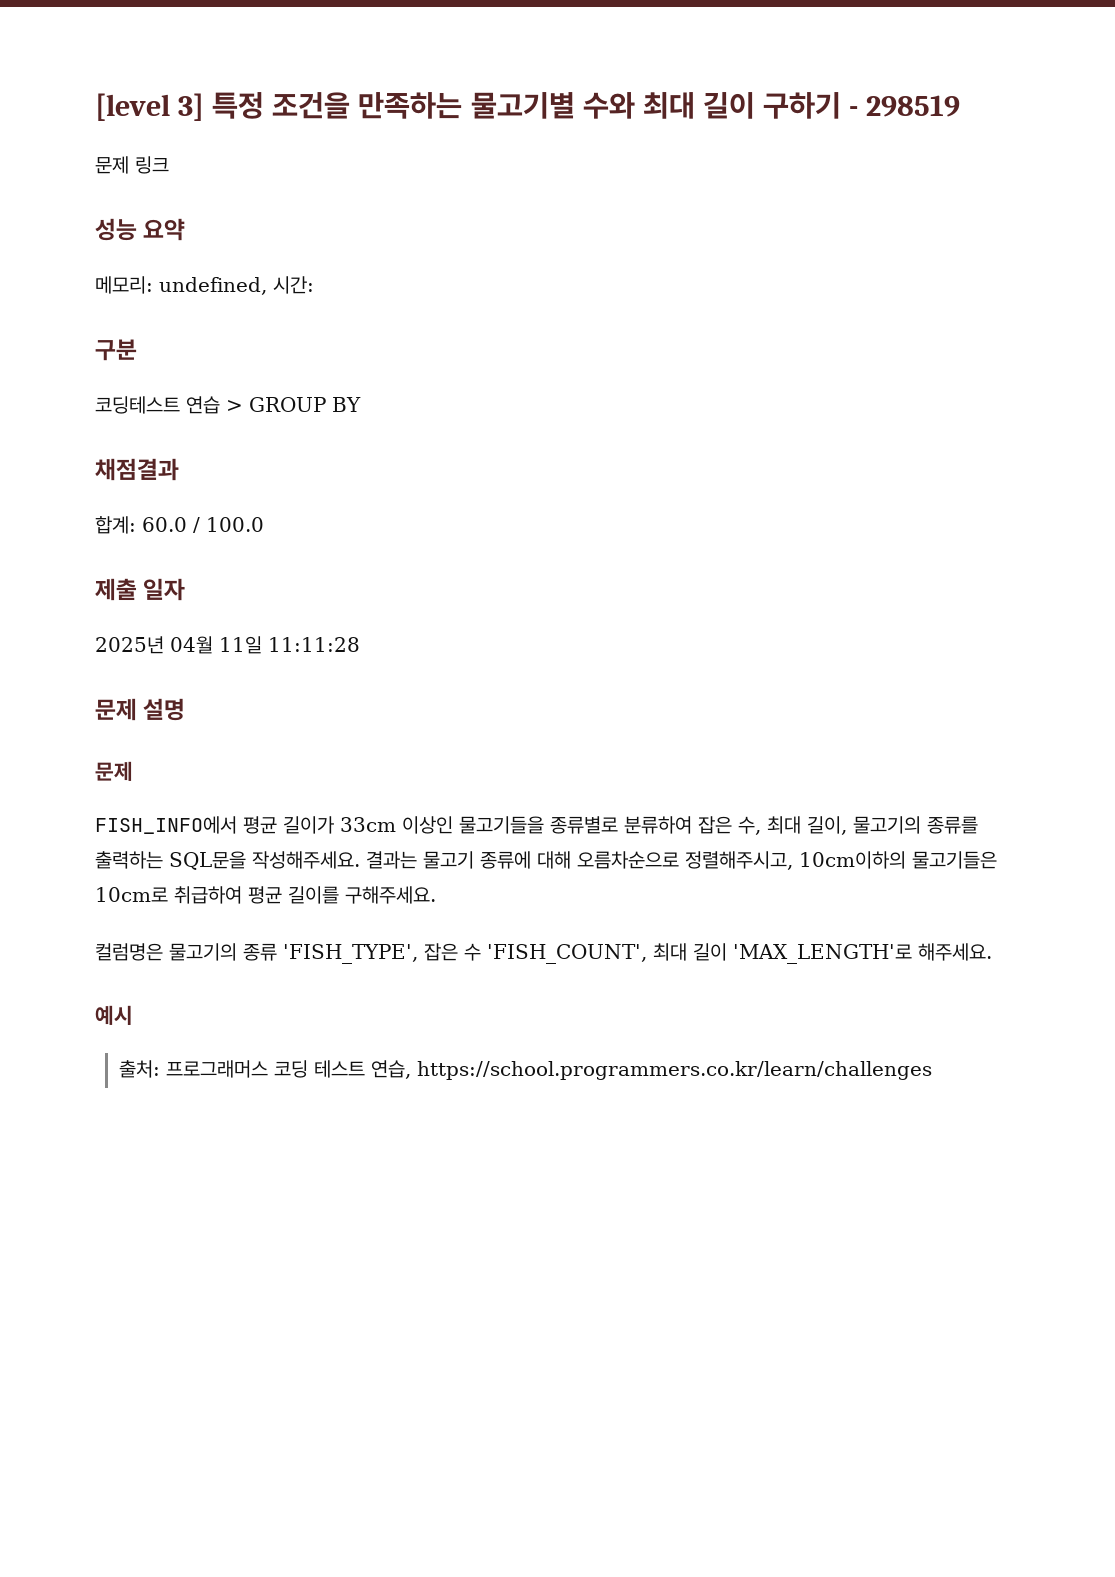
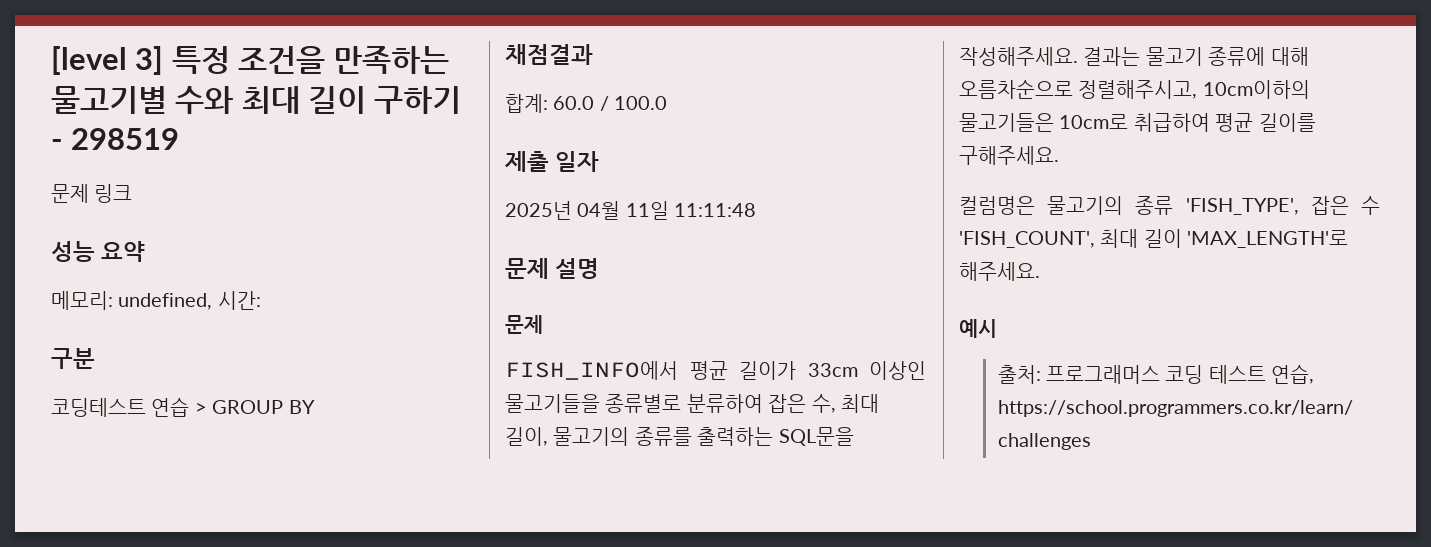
[268,637,360,652] 11:11:28 -> [674,203,757,217] 11:11:48

